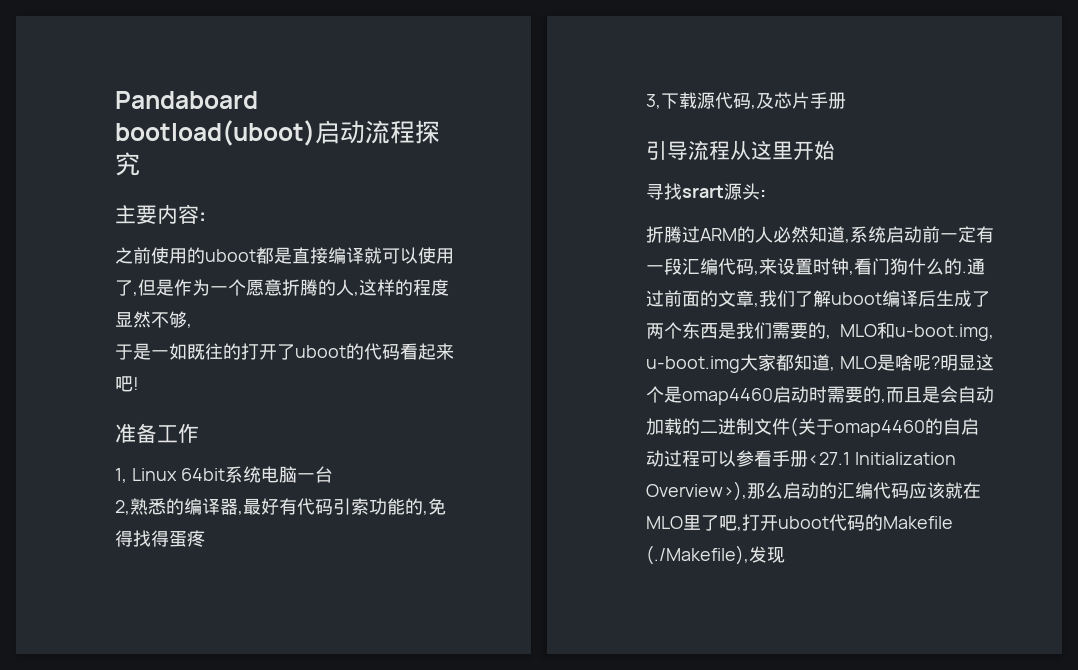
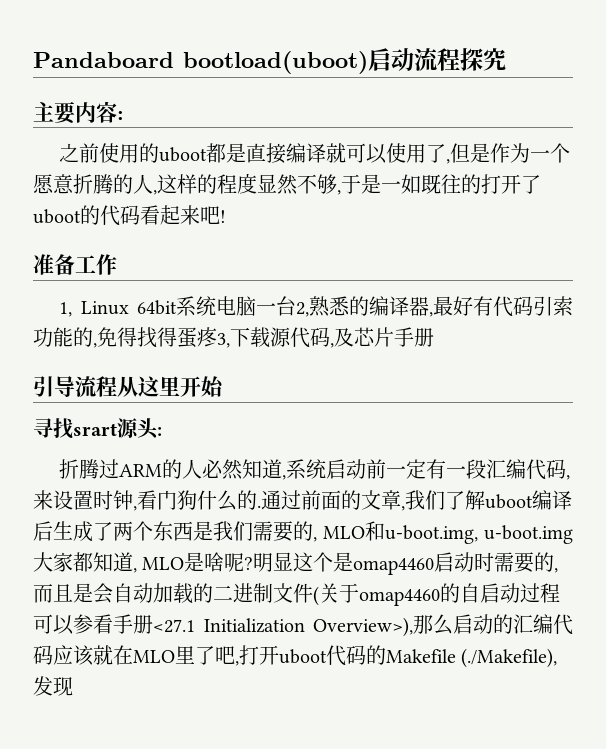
(192, 326) // -> (341, 192) none
(333, 474) // -> (296, 306) none
(205, 538) // -> (217, 337) none

